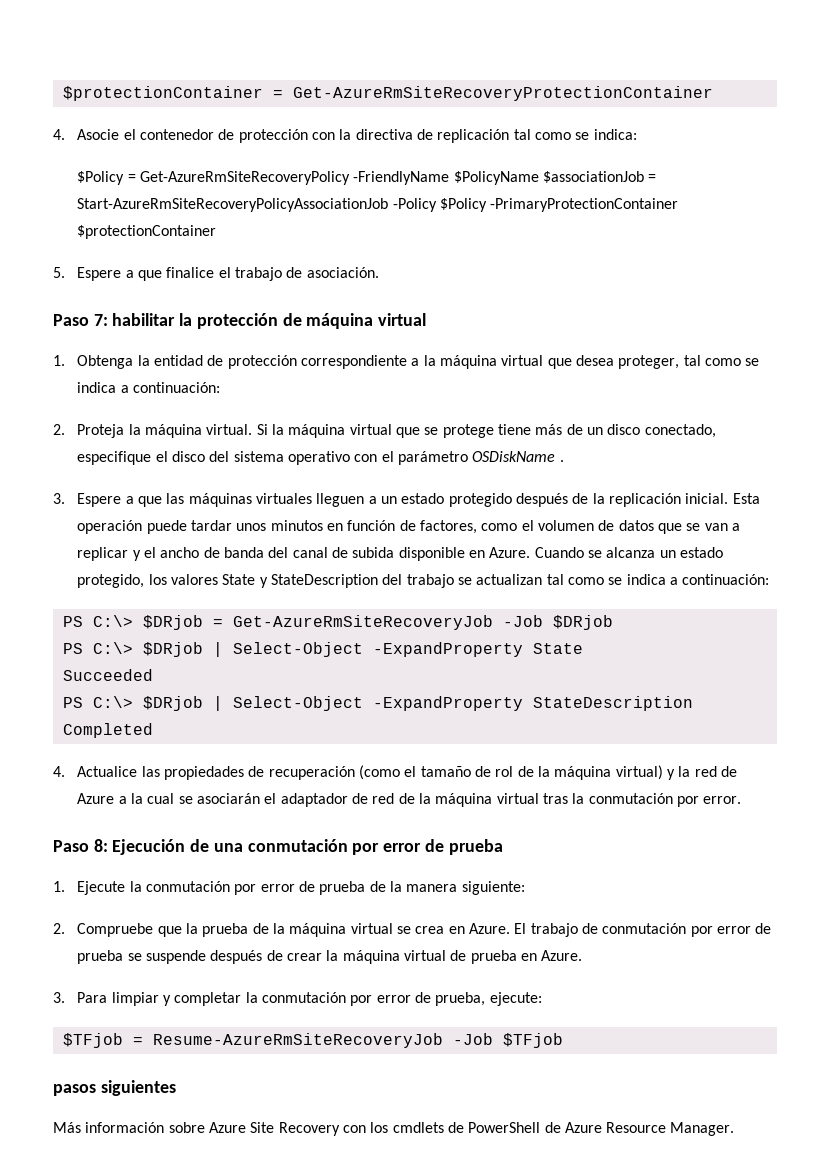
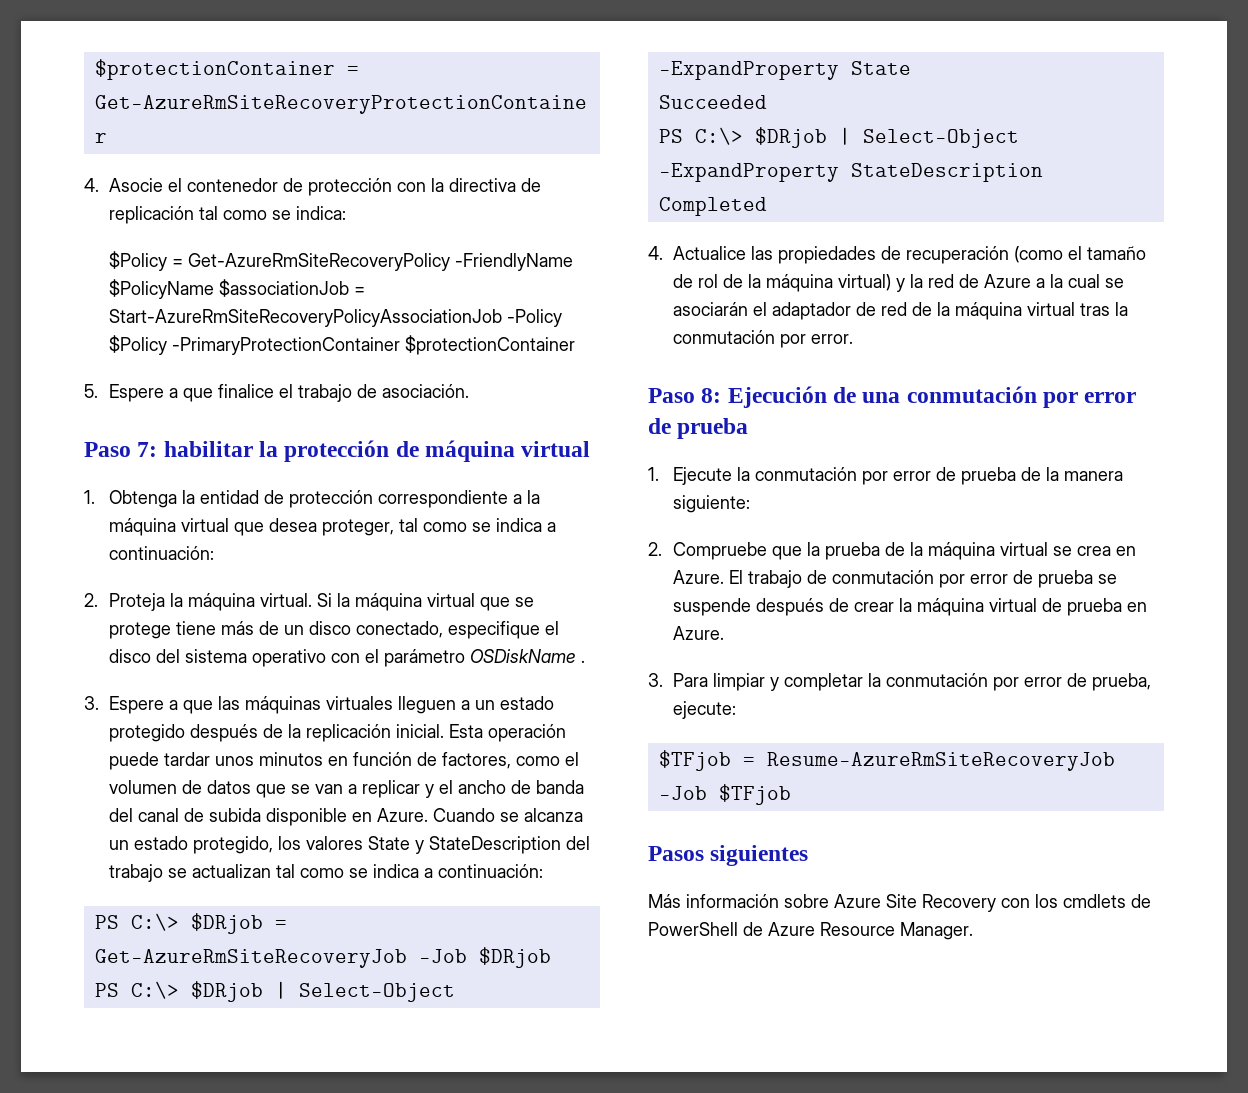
[53,1084,96,1096] pasos -> [648,846,704,861] Pasos

